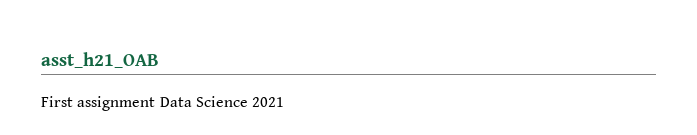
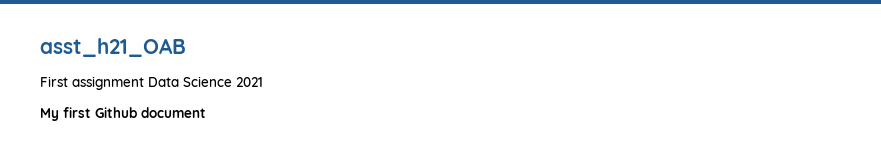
(285, 102) none -> [40,107,206,121] // My first Github document

